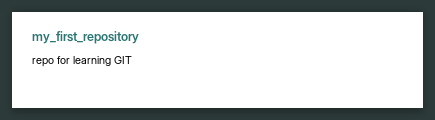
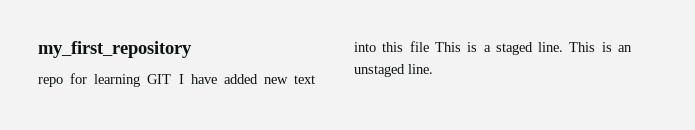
(132, 60) none -> [178,74,315,84] [354,41,632,55] [354,64,433,77] I have added new text into this file This is a staged line. This is an unstaged line.

